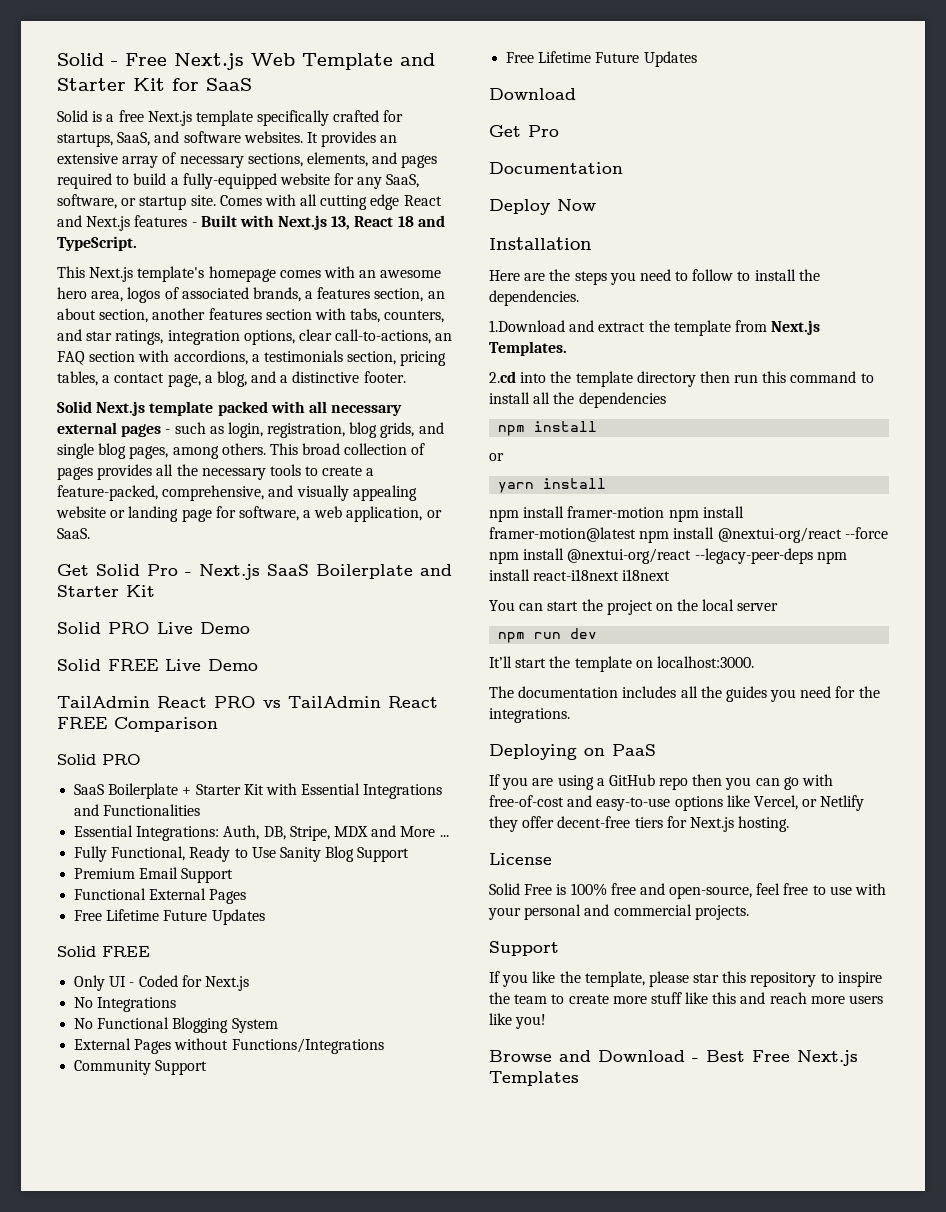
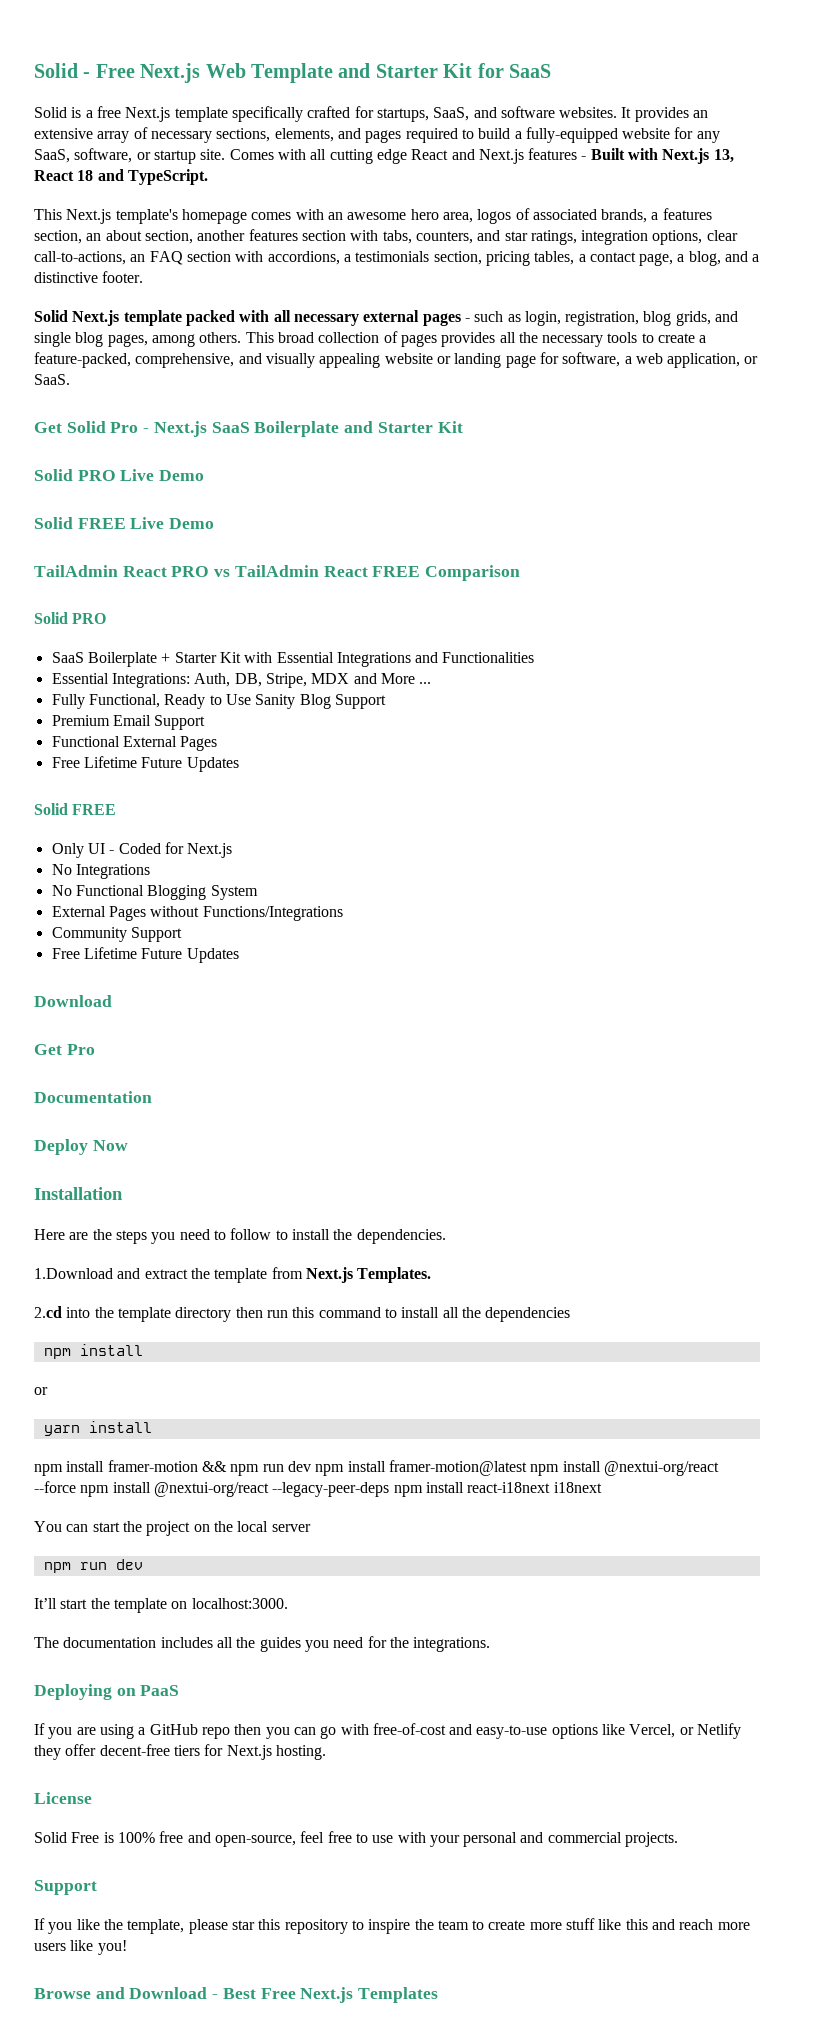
(665, 512) none -> [201,1461,311,1476] && npm run dev

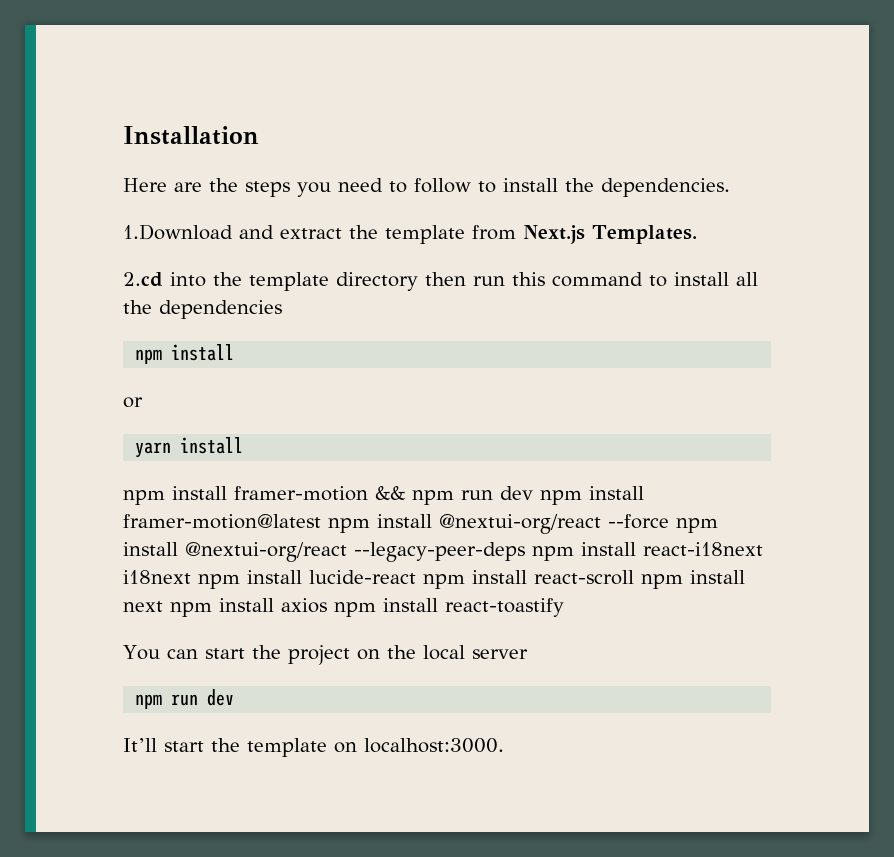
[34,63,551,83] [34,106,709,122] [34,127,720,143] [34,148,734,164] [34,169,208,185] [34,208,712,224] [34,229,738,245] [34,251,760,266] [34,271,144,283] [34,310,739,326] [34,331,707,347] [34,352,759,368] [34,374,70,385] [34,421,463,437] [34,469,205,481] [34,517,215,529] [34,565,521,581] [34,612,107,624] [51,652,535,667] [51,673,432,688] [51,694,386,709] [51,715,206,730] [51,736,218,751] [51,756,239,772] [34,803,117,815] [51,842,233,858] [51,864,150,879] [51,885,258,900] [51,906,343,921] [51,927,182,942] [51,947,239,963] [34,995,112,1007] [34,1044,95,1055] [34,1091,152,1103] [34,1139,128,1155] Solid - Free Next.js Web Template and Starter Kit for SaaS // Solid is a free Next.js template specifically crafted for startups, SaaS, and software websites. It provides an extensive array of necessary sections, elements, and pages required to build a fully-equipped website for any SaaS, software, or startup site. Comes with all cutting edge React and Next.js features - Built with Next.js 13, React 18 and TypeScript. // This Next.js template's homepage comes with an awesome hero area, logos of associated brands, a features section, an about section, another features section with tabs, counters, and star ratings, integration options, clear call-to-actions, an FAQ section with accordions, a testimonials section, pricing tables, a contact page, a blog, and a distinctive footer. // Solid Next.js template packed with all necessary external pages - such as login, registration, blog grids, and single blog pages, among others. This broad collection of pages provides all the necessary tools to create a feature-packed, comprehensive, and visually appealing website or landing page for software, a web application, or SaaS. // Get Solid Pro - Next.js SaaS Boilerplate and Starter Kit // Solid PRO Live Demo // Solid FREE Live Demo // TailAdmin React PRO vs TailAdmin React FREE Comparison // Solid PRO // SaaS Boilerplate + Starter Kit with Essential Integrations and Functionalities // Essential Integrations: Auth, DB, Stripe, MDX and More ... // Fully Functional, Ready to Use Sanity Blog Support // Premium Email Support // Functional External Pages // Free Lifetime Future Updates // Solid FREE // Only UI - Coded for Next.js // No Integrations // No Functional Blogging System // External Pages without Functions/Integrations // Community Support // Free Lifetime Future Updates // Download // Get Pro // Documentation // Deploy Now // -> (123, 135) none
(602, 1487) none -> [198,570,745,589] [123,598,564,617] npm install lucide-react npm install react-scroll npm install next npm install axios npm install react-toastify
[34,1636,491,1652] [34,1684,180,1700] [34,1723,742,1739] [34,1744,326,1760] [34,1792,92,1804] [34,1831,679,1847] [34,1880,97,1895] [34,1918,750,1934] [34,1940,127,1955] [34,1987,439,2003] // The documentation includes all the guides you need for the integrations. // Deploying on PaaS // If you are using a GitHub repo then you can go with free-of-cost and easy-to-use options like Vercel, or Netlify they offer decent-free tiers for Next.js hosting. // License // Solid Free is 100% free and open-source, feel free to use with your personal and commercial projects. // Support // If you like the template, please star this repository to inspire the team to create more stuff like this and reach more users like you! // Browse and Download - Best Free Next.js Templates -> (504, 745) none

